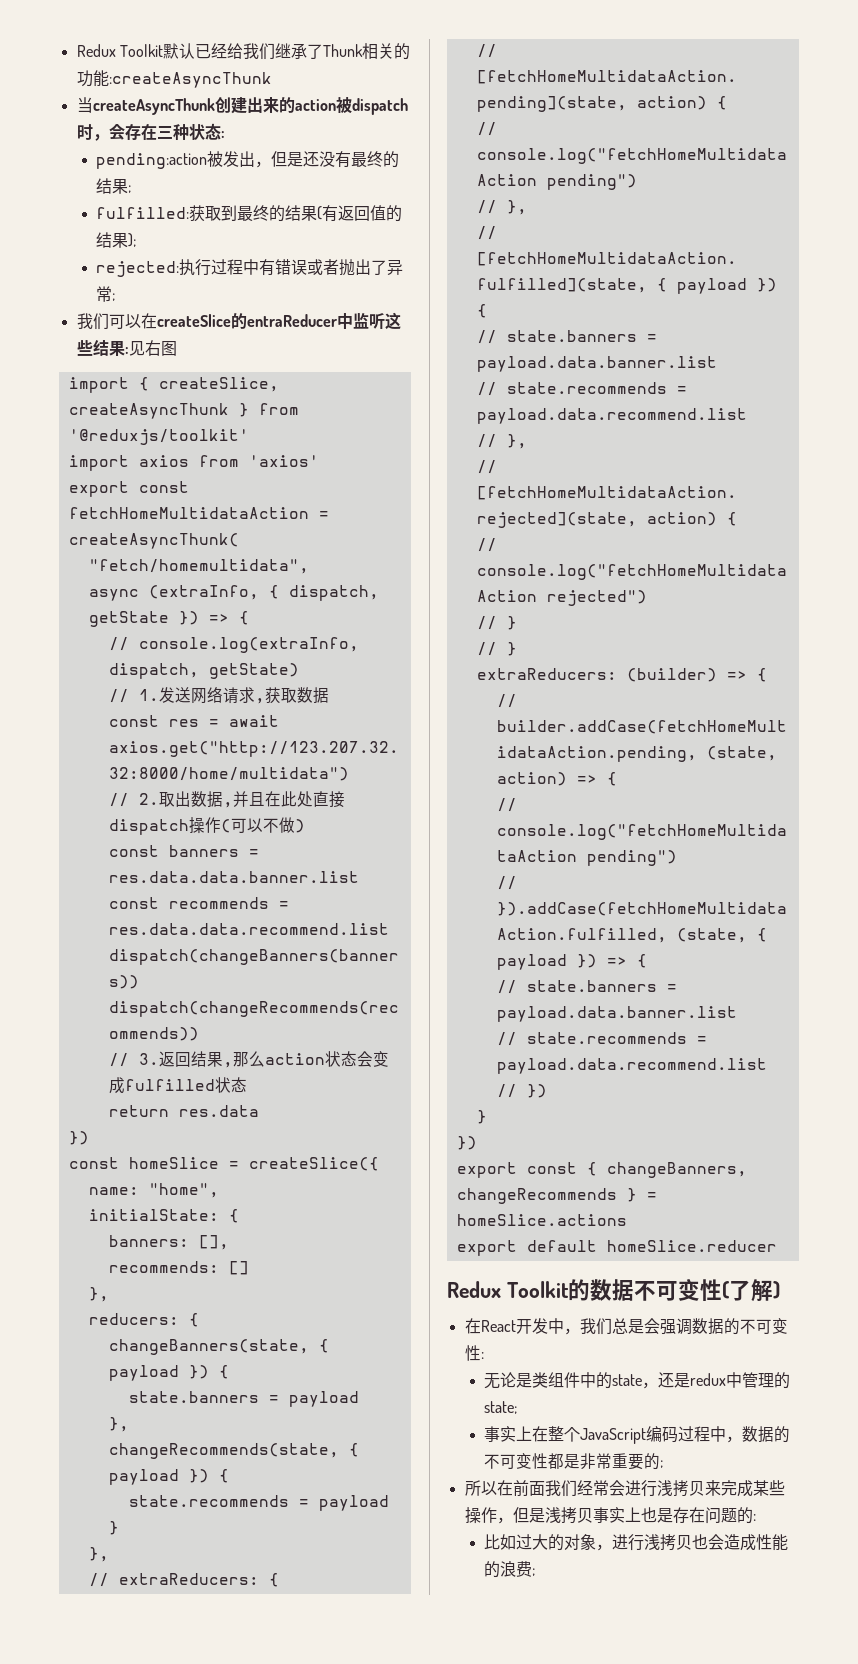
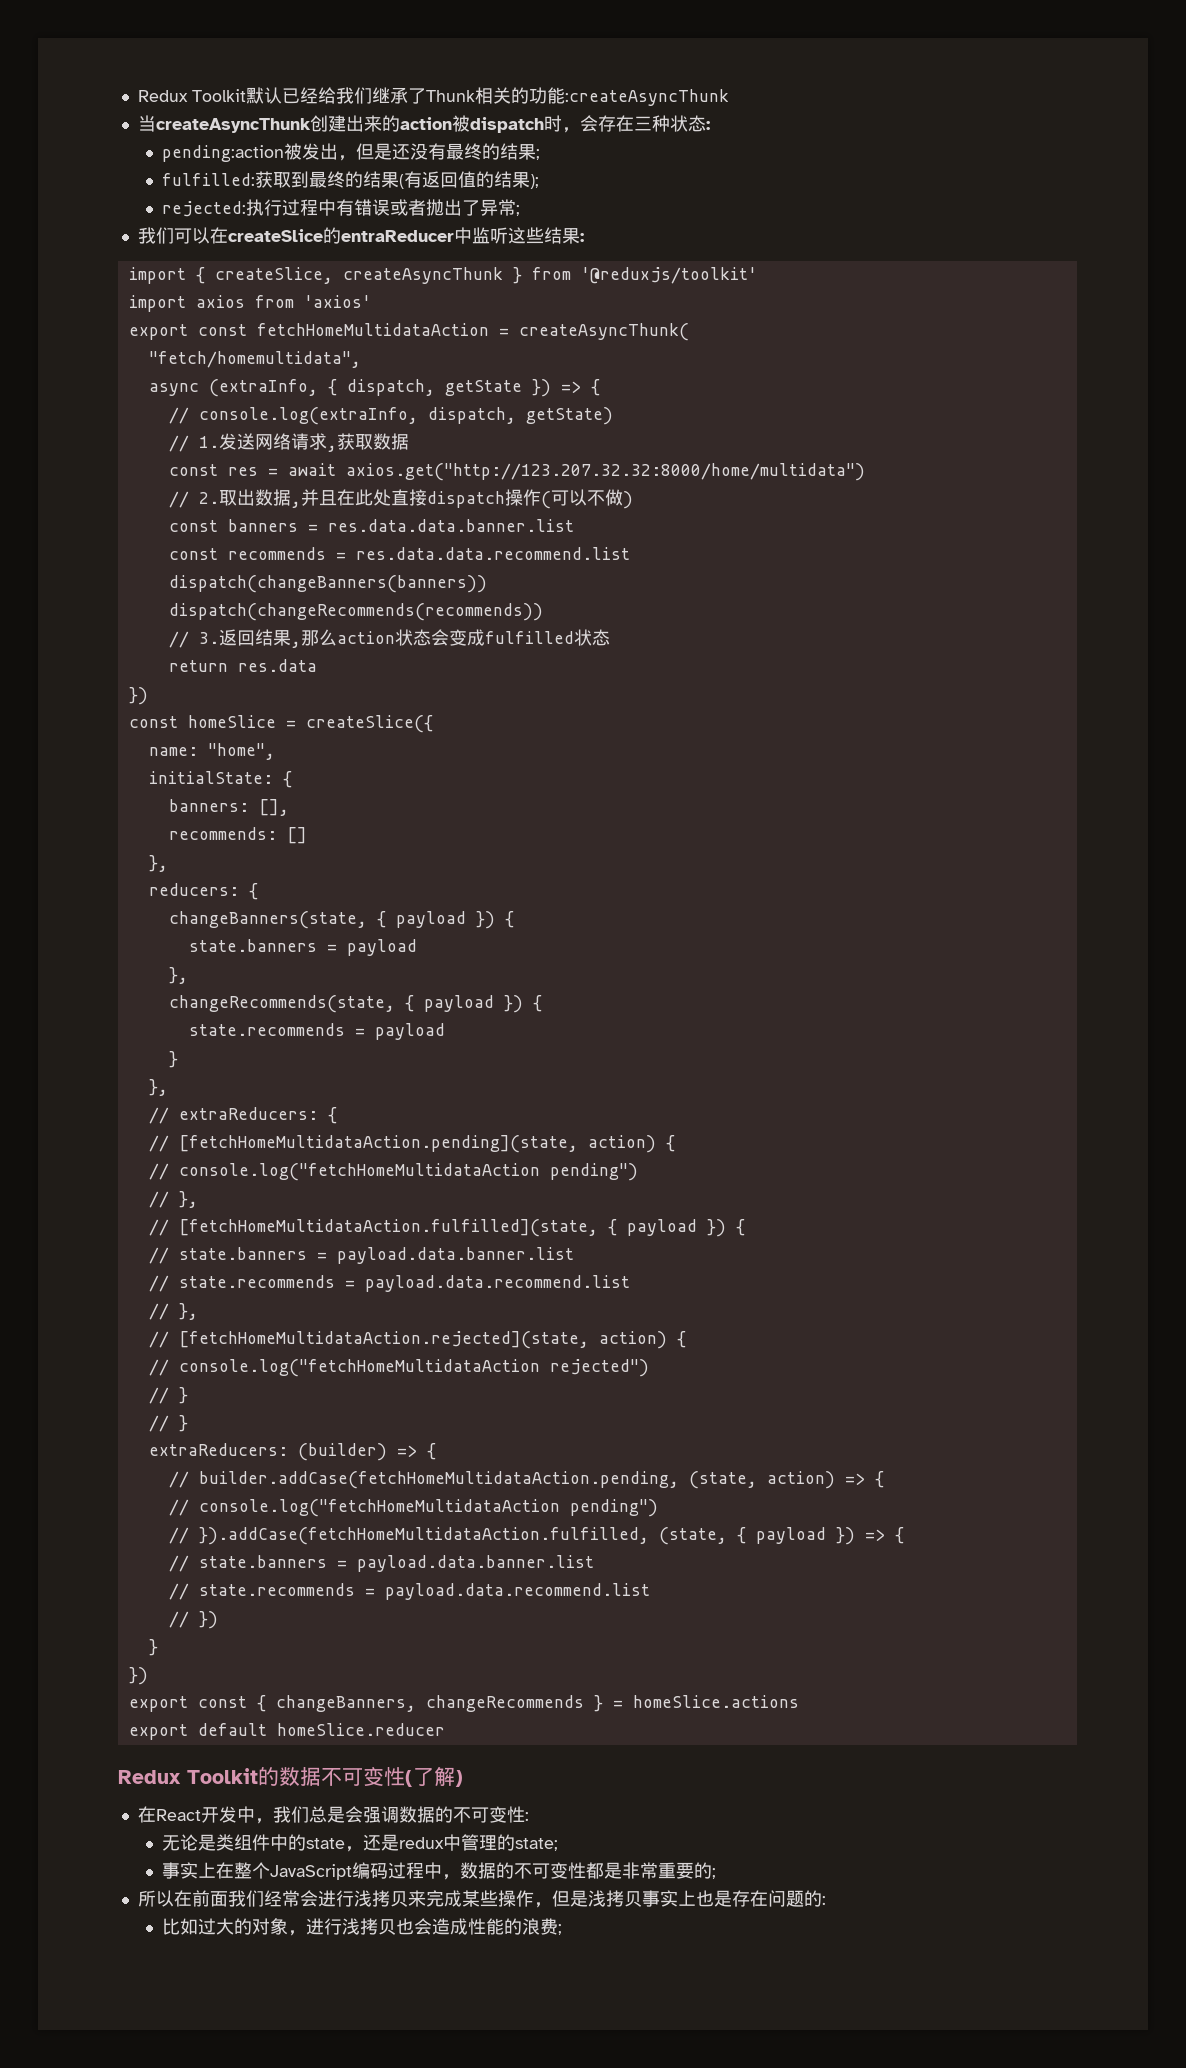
[128,340,177,356] 见右图 -> (584, 237) none

